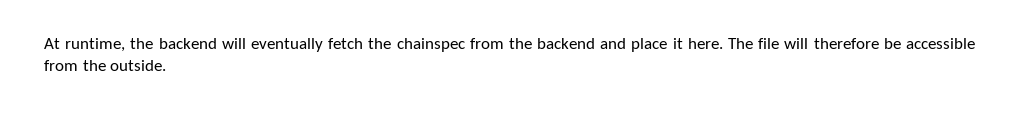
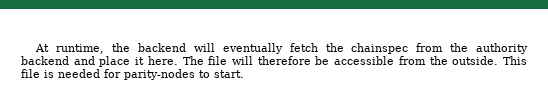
(532, 43) none -> [475,43,528,54] authority
(167, 65) none -> [503,56,527,65] [21,69,244,80] This file is needed for parity-nodes to start.

